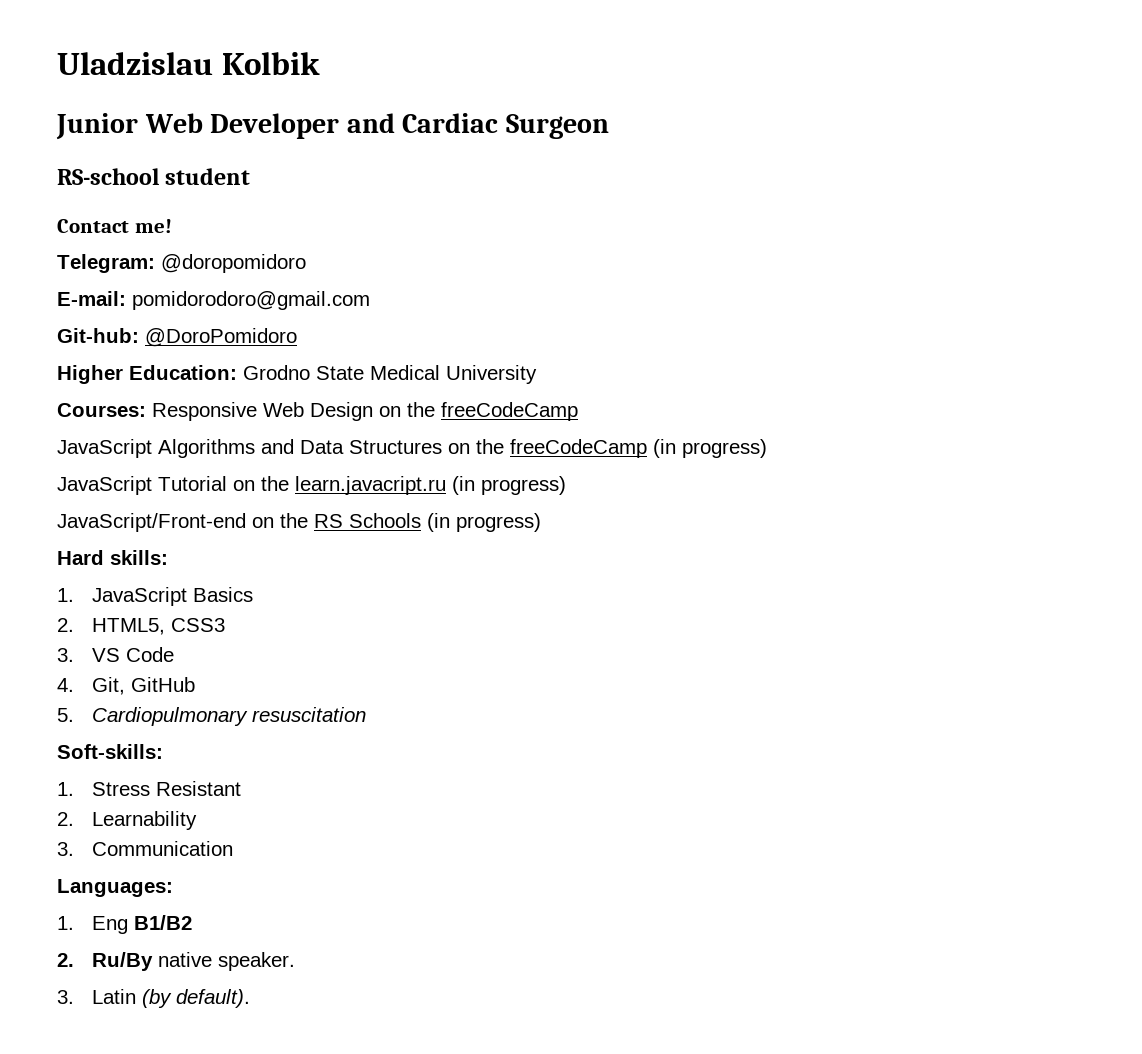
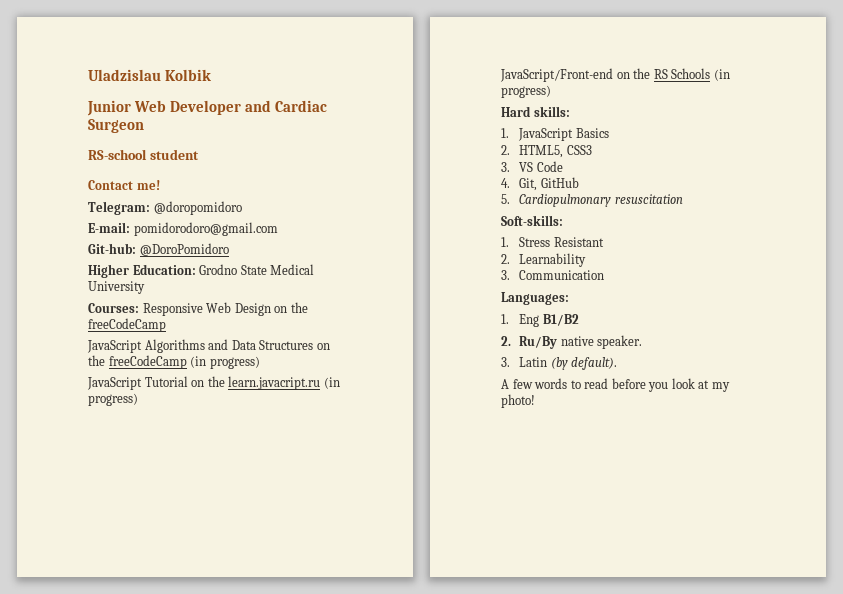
(250, 998) none -> [501,378,730,392] [501,394,535,408] // A few words to read before you look at my photo!

